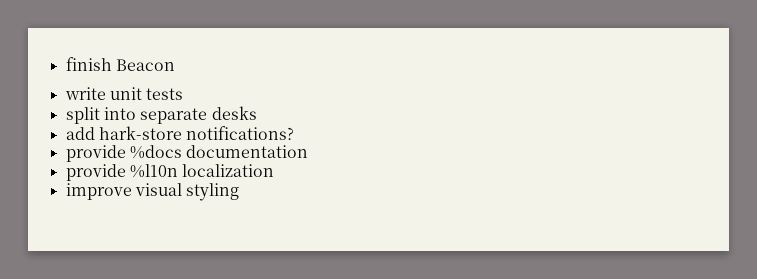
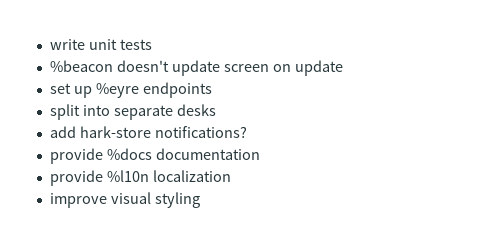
[65,57,175,71] finish Beacon // -> (49, 44) none
(184, 94) none -> [49,60,343,76] [49,82,212,98] // %beacon doesn't update screen on update // set up %eyre endpoints

